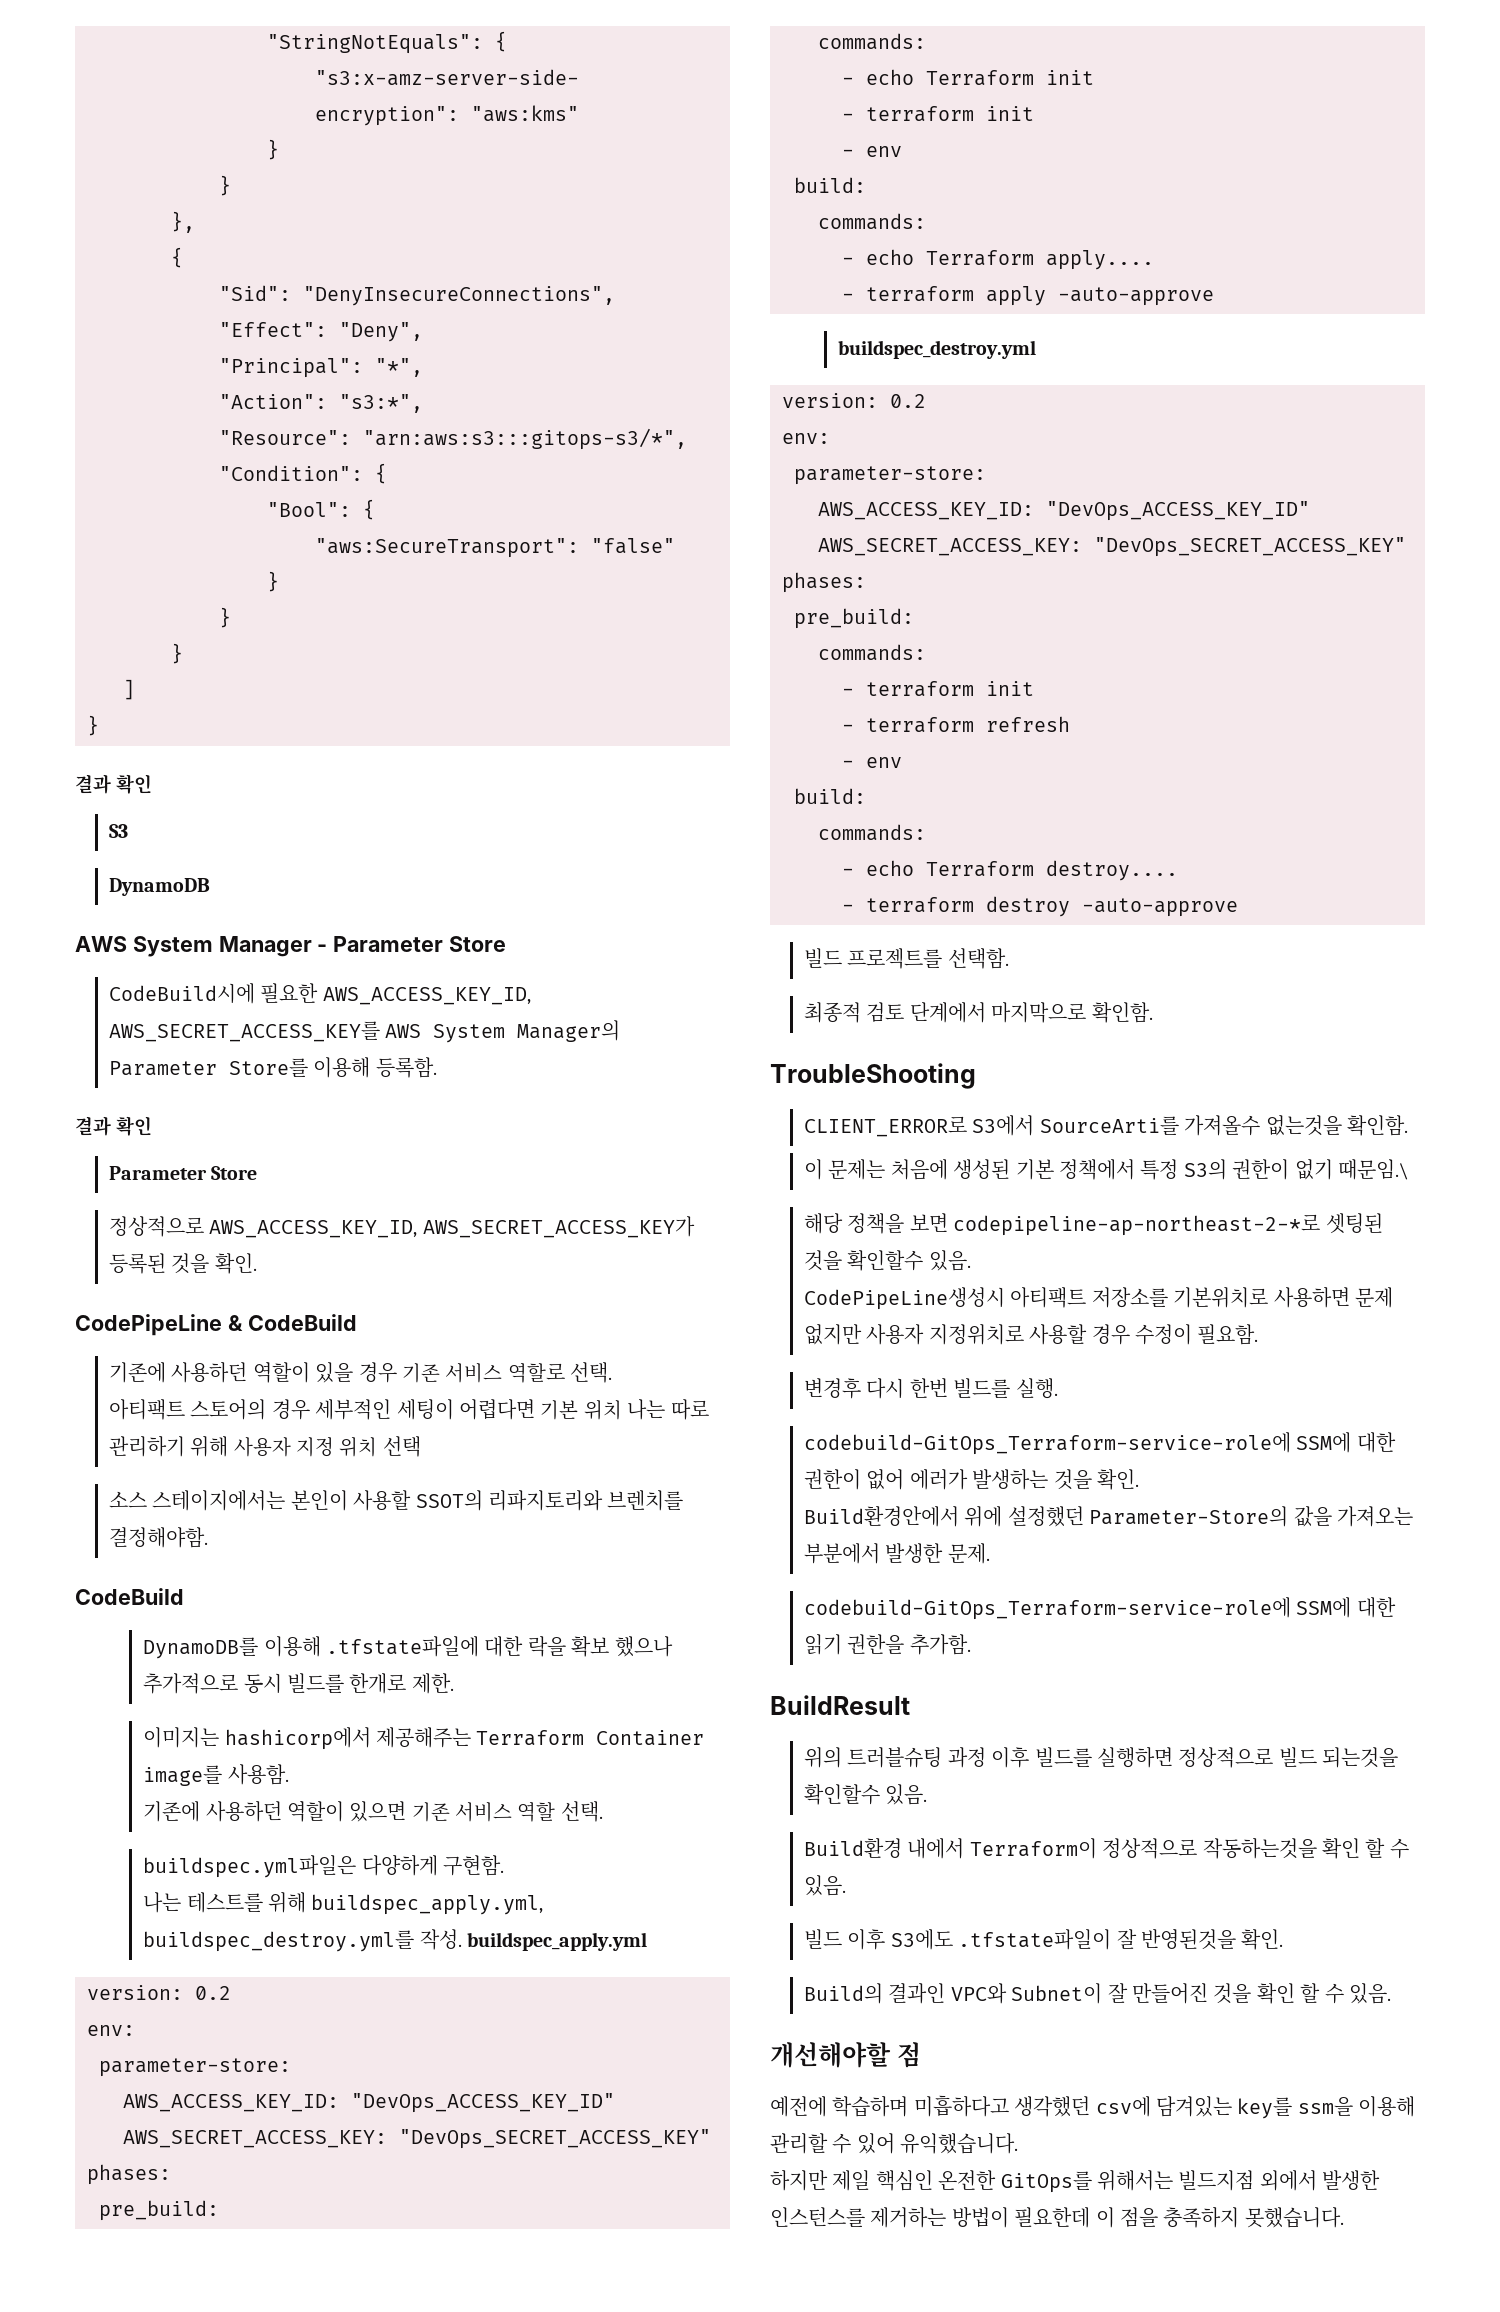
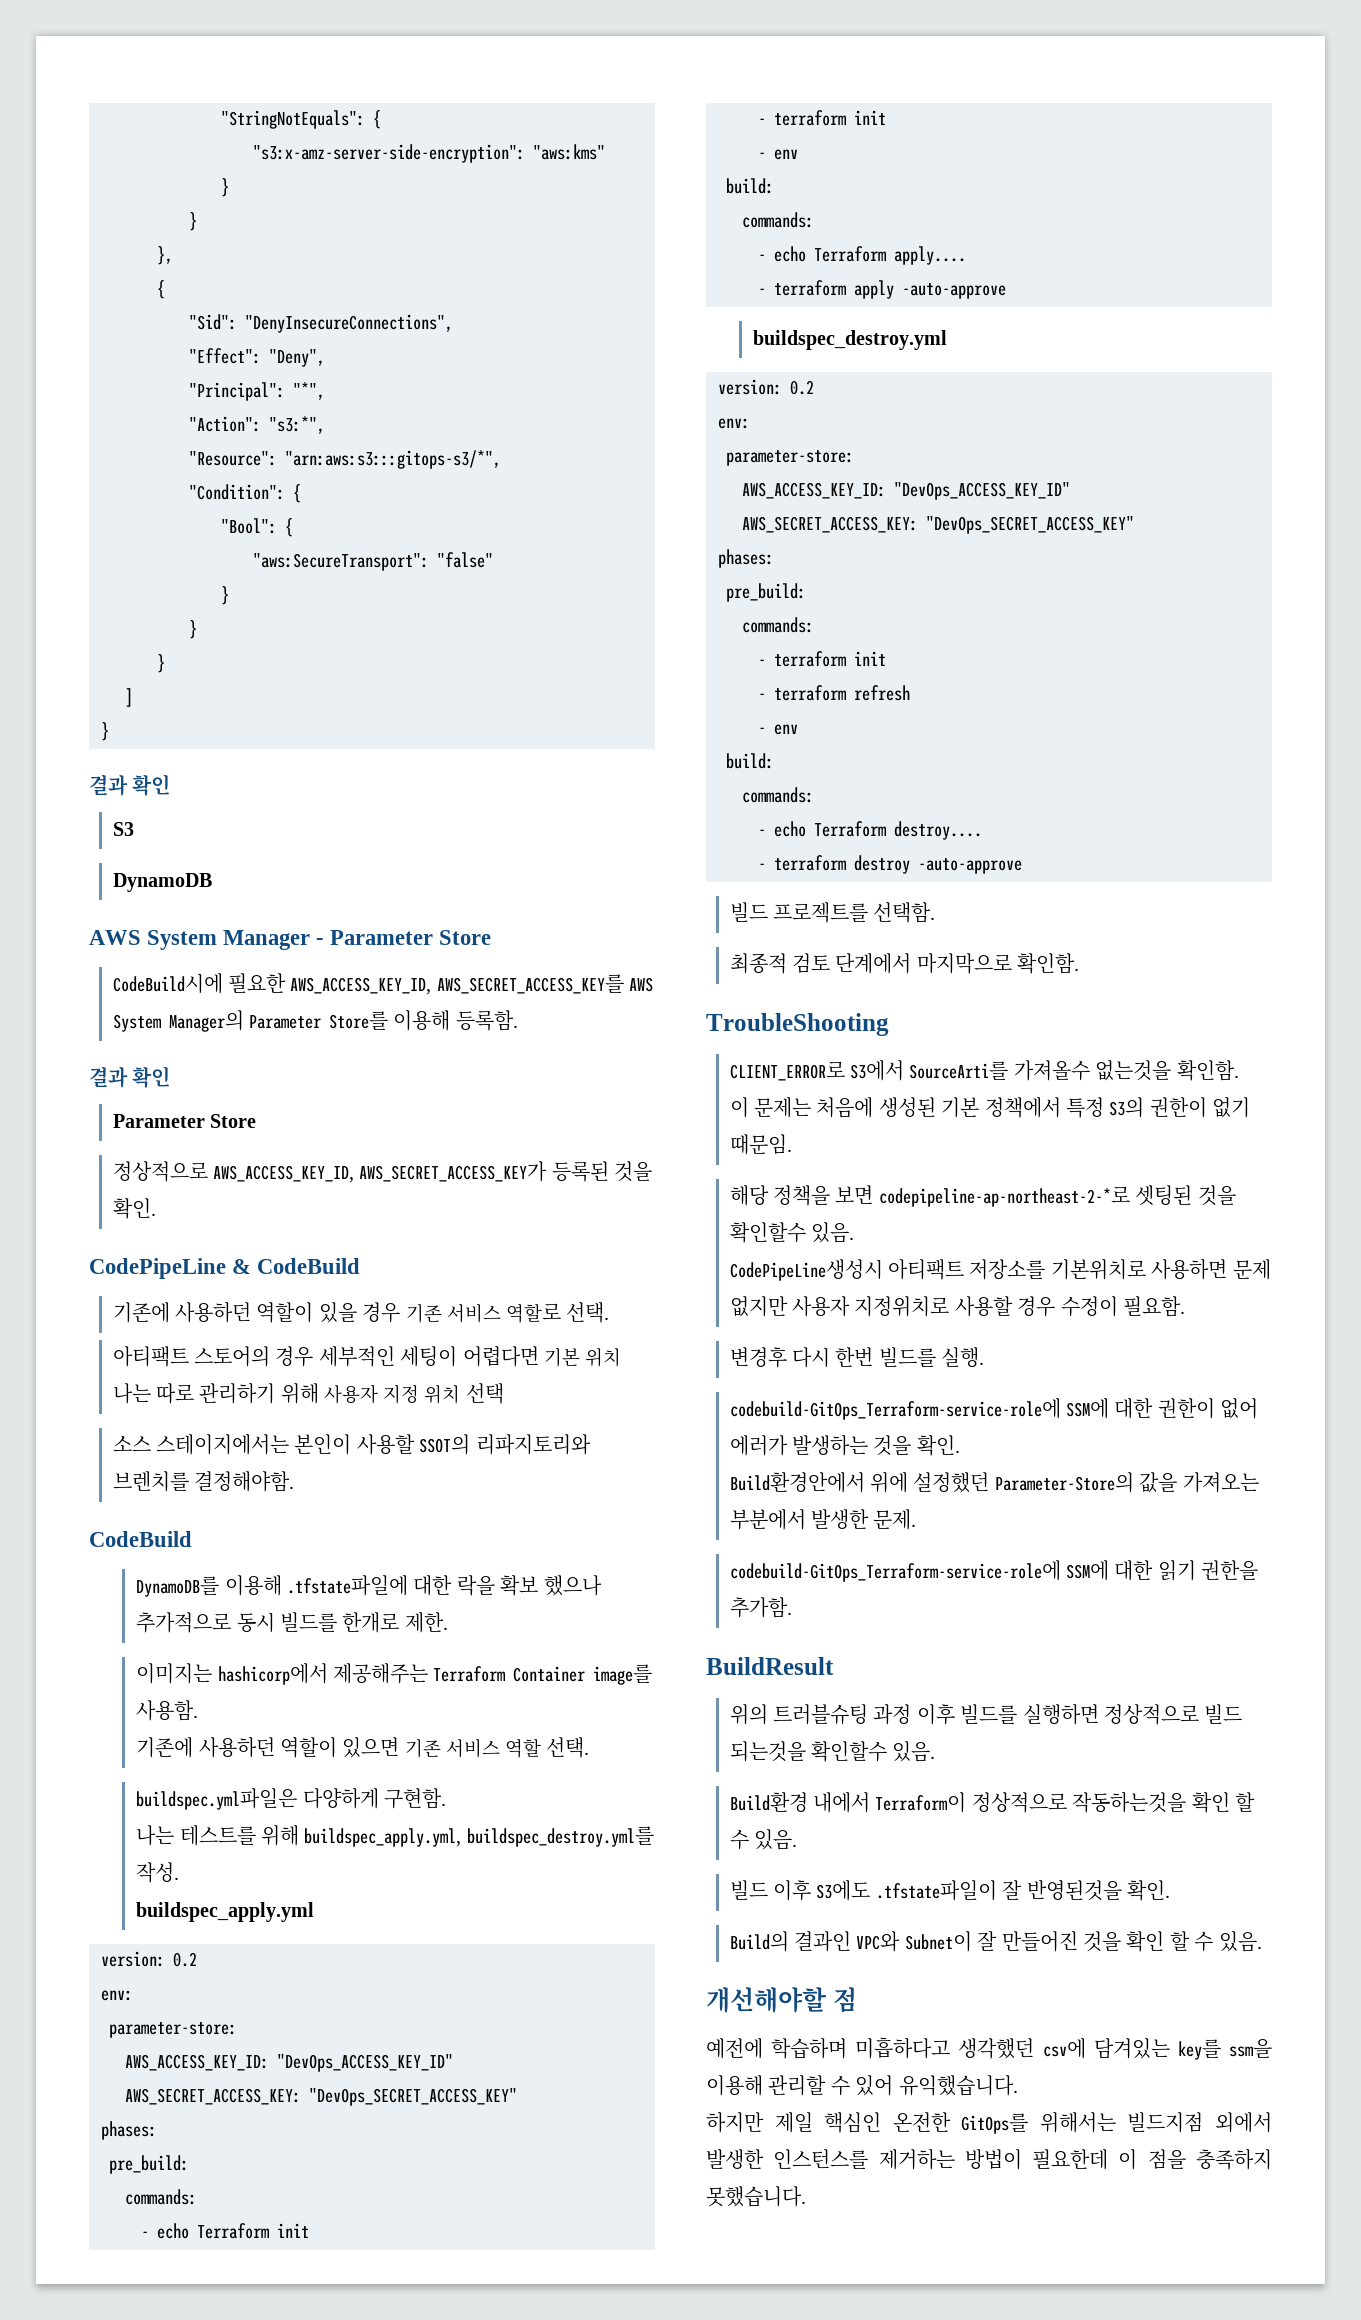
(462, 1939) none -> (180, 1872) //
[1338,1159,1410,1180] 때문임.\ -> [729,1134,792,1155] 때문임.

